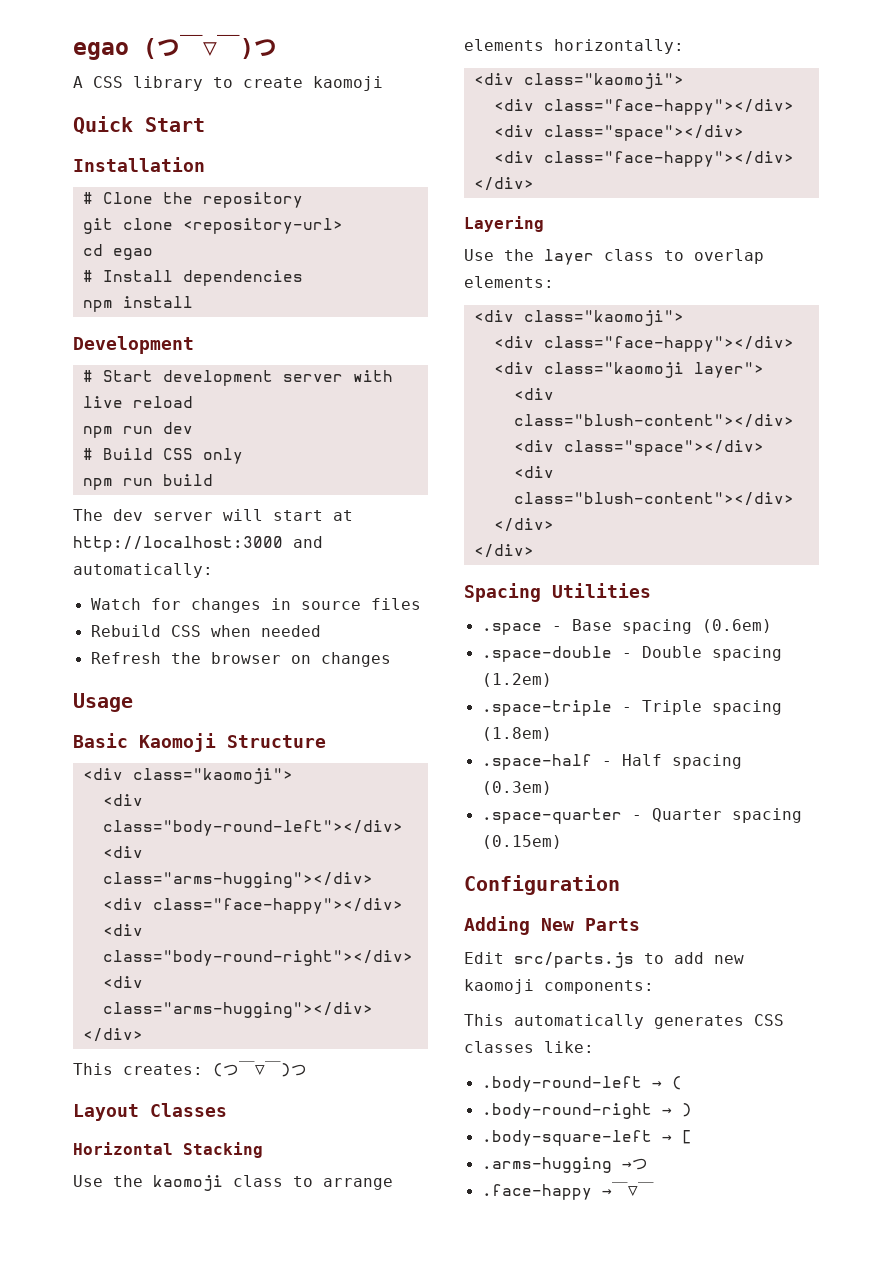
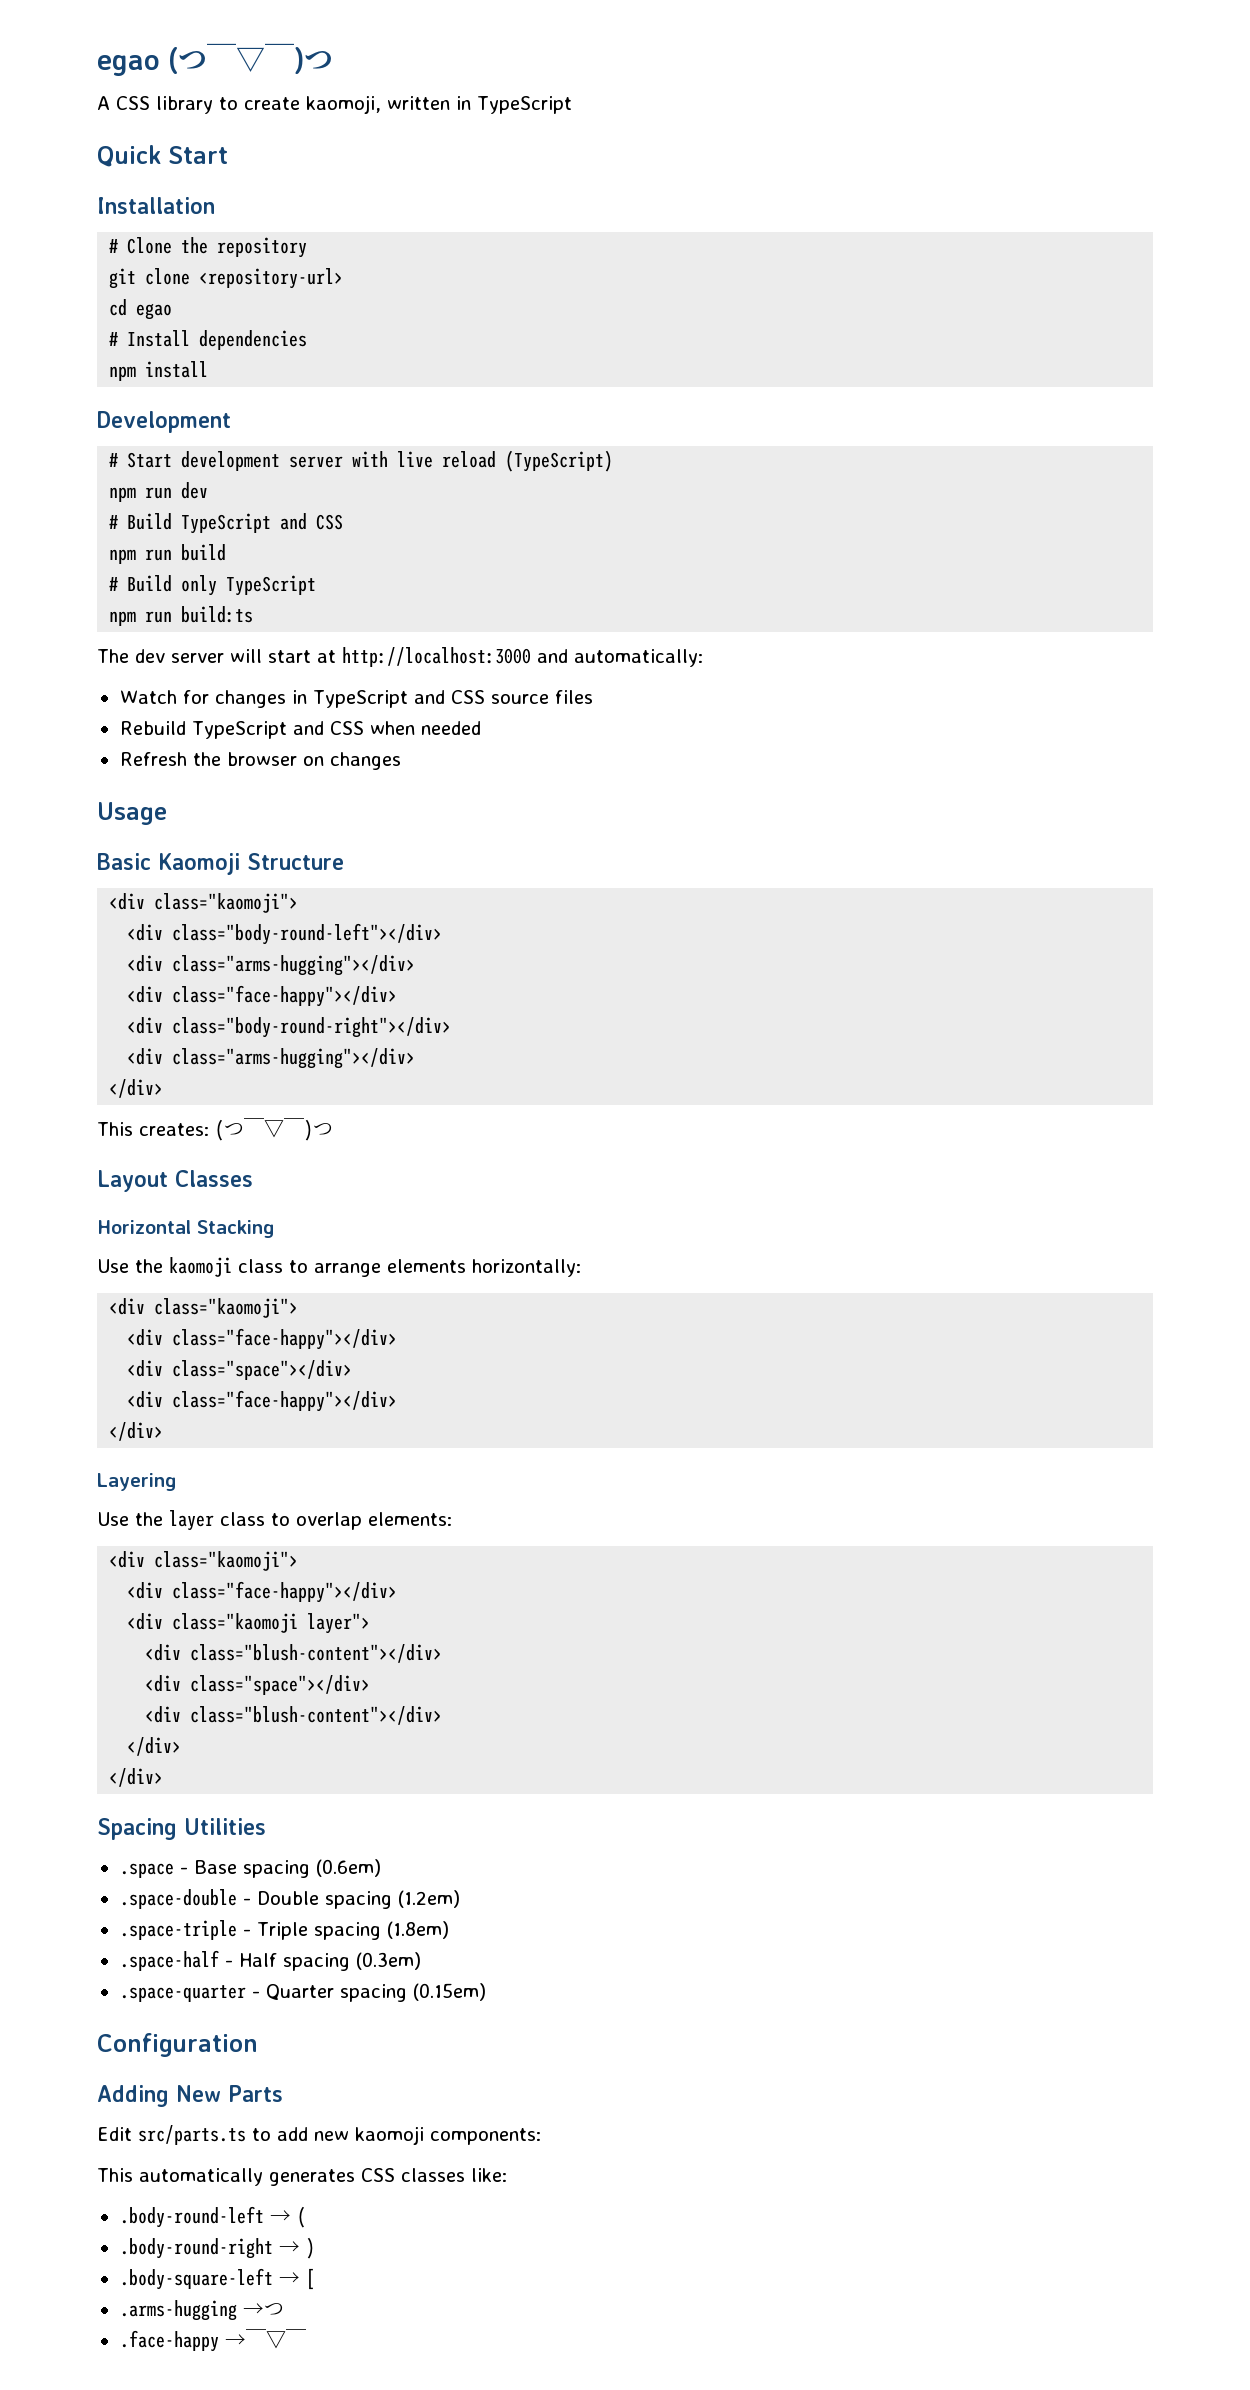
[313,76,383,91] kaomoji -> [306,95,572,114] kaomoji, written in TypeScript
(193, 402) none -> [505,450,614,472] (TypeScript)
[162,448,243,464] CSS only -> [181,513,344,534] TypeScript and CSS
(213, 480) none -> [109,575,317,596] [109,606,254,626] // # Build only TypeScript // npm run build:ts
(291, 604) none -> [312,690,485,708] TypeScript and CSS
(161, 631) none -> [191,721,324,739] TypeScript and
[514,952,634,968] src/parts.js -> [138,2125,246,2145] src/parts.ts

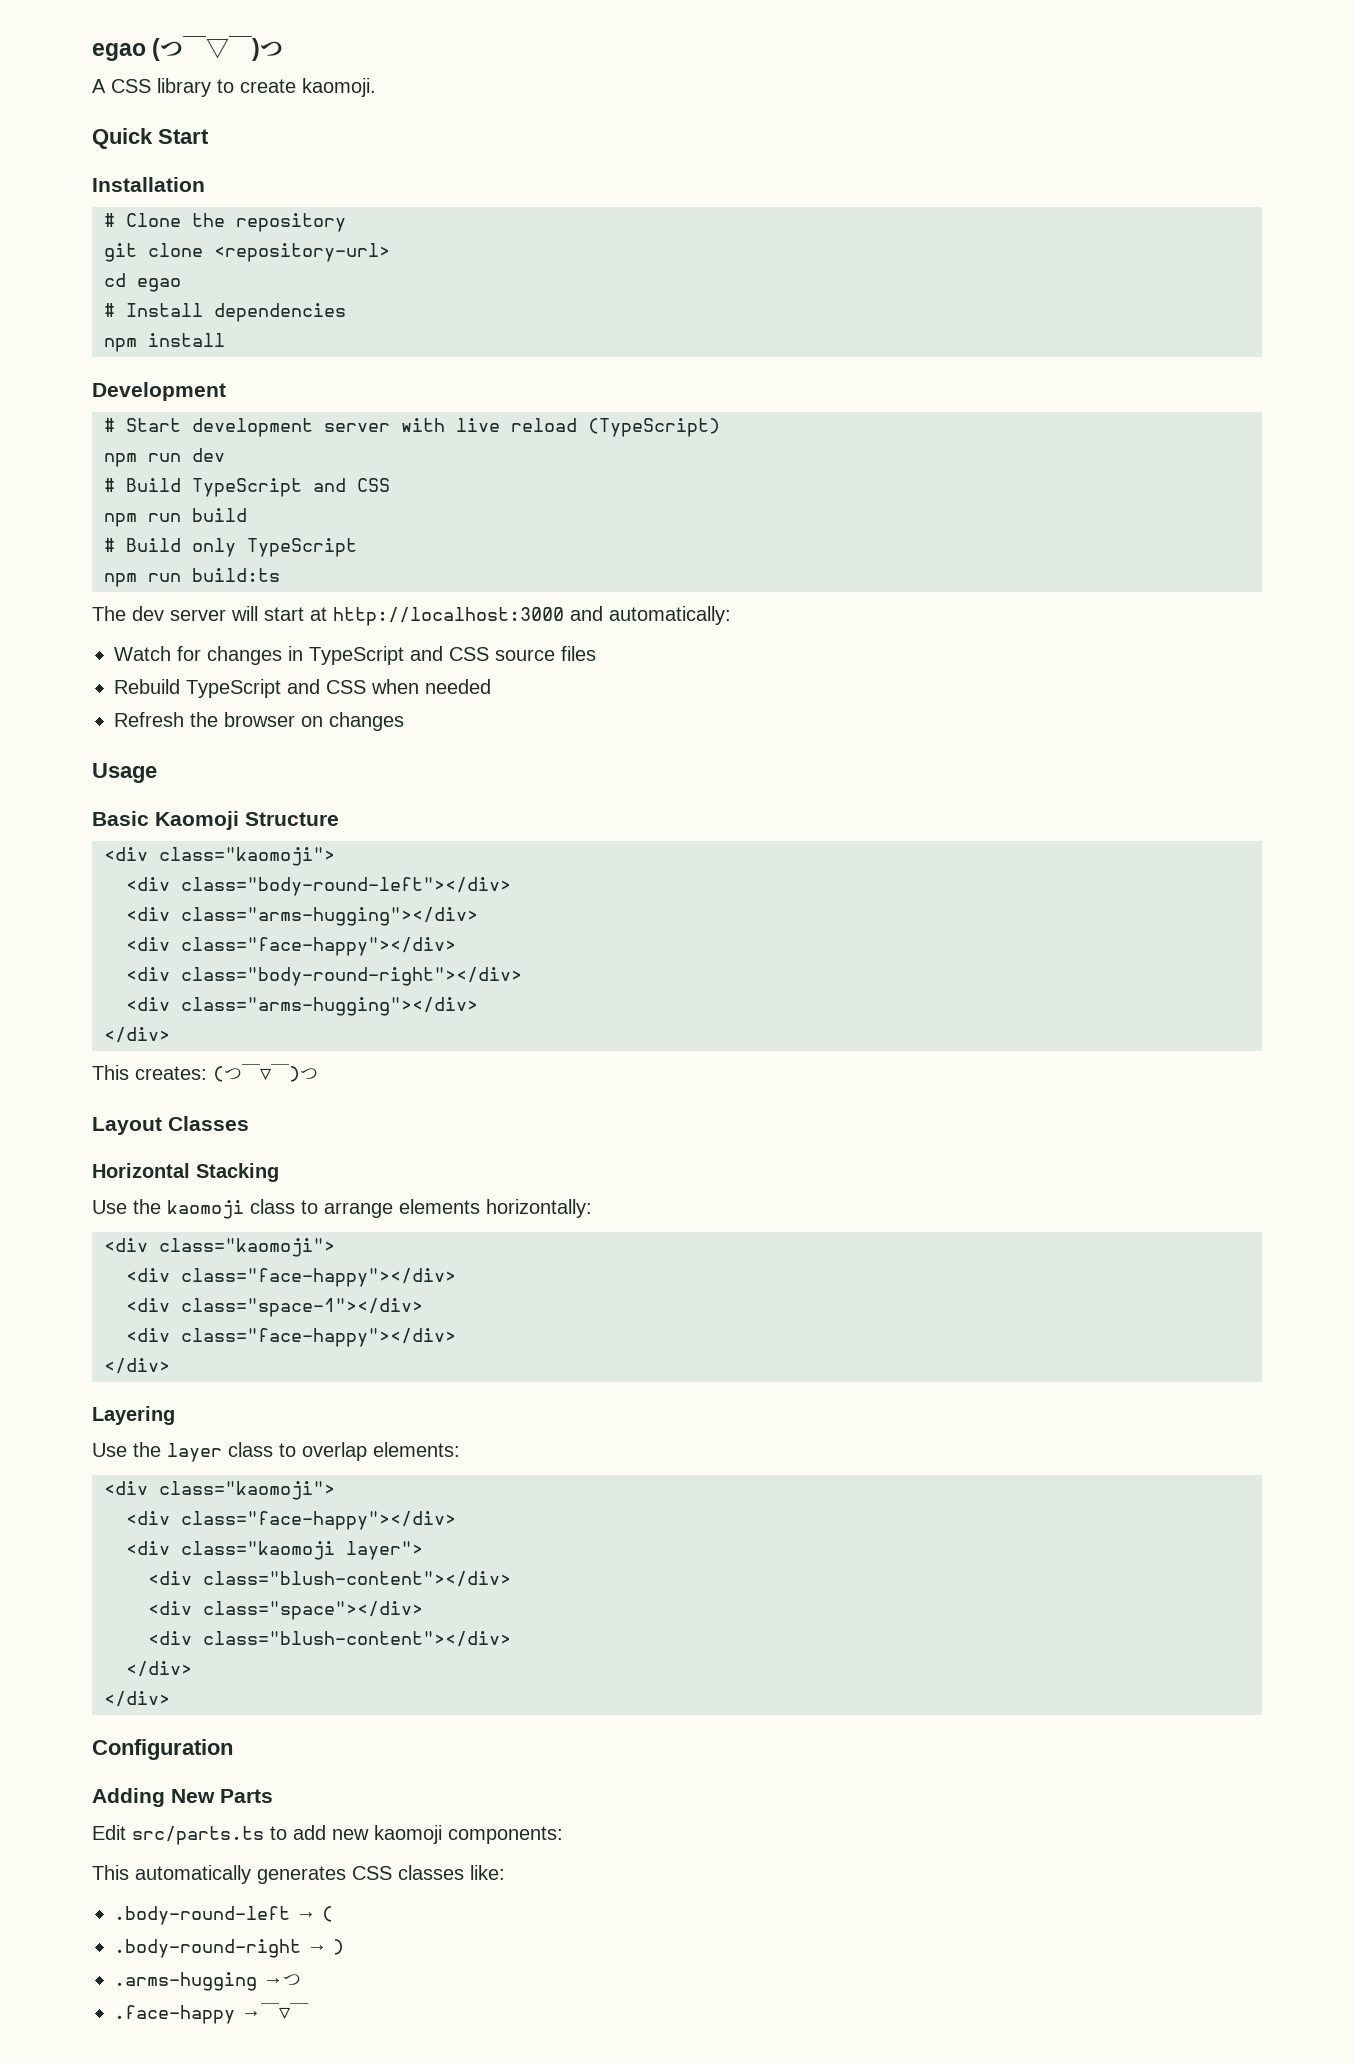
[306,95,572,114] kaomoji, written in TypeScript -> [302,78,376,97] kaomoji.
[172,1360,353,1380] class="space"></div> -> [181,1298,423,1317] class="space-1"></div>
[97,1818,266,1840] [119,1859,381,1878] [119,1889,460,1909] [119,1920,449,1940] [119,1950,421,1971] [119,1983,486,2002] // Spacing Utilities // .space - Base spacing (0.6em) // .space-double - Double spacing (1.2em) // .space-triple - Triple spacing (1.8em) // .space-half - Half spacing (0.3em) // .space-quarter - Quarter spacing (0.15em) -> (170, 1699) none
[119,2268,315,2290] // .body-square-left → [ -> (344, 1947) none

